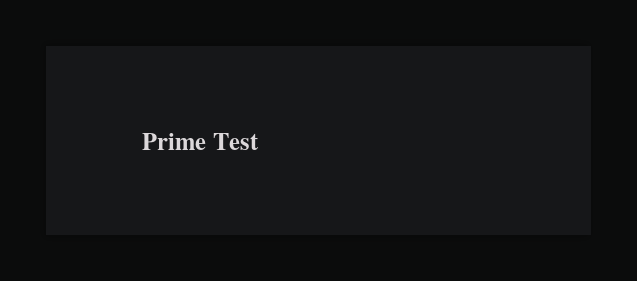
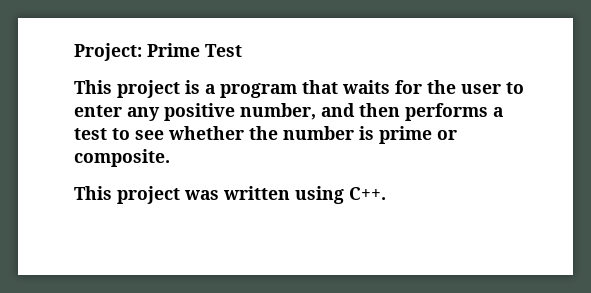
(142, 141) none -> [74,43,142,61] Project:
(259, 141) none -> [74,80,524,98] [74,103,503,121] [74,126,457,144] [74,149,170,167] [74,186,386,204] // This project is a program that waits for the user to enter any positive number, and then performs a test to see whether the number is prime or composite. // This project was written using C++.

